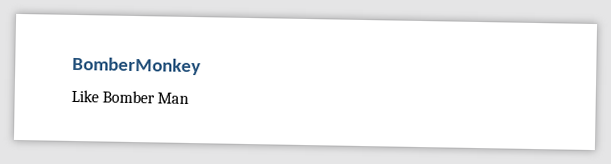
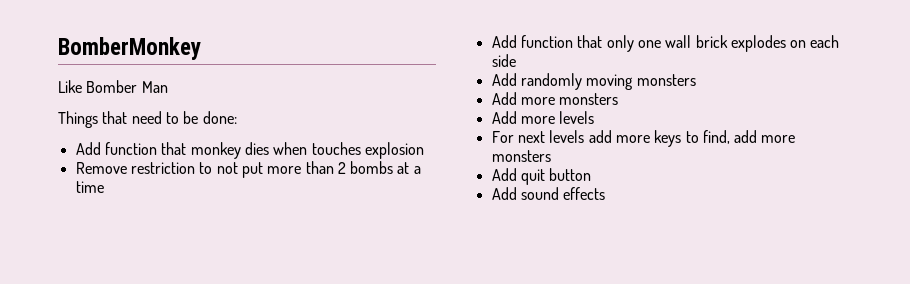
(190, 98) none -> [58,111,237,128] [75,142,424,159] [75,161,421,178] [75,181,104,193] [491,35,840,52] [491,54,516,67] [491,73,696,90] [491,92,619,105] [491,111,595,124] [491,130,796,147] [491,150,551,162] [491,168,592,185] [491,187,606,200] // Things that need to be done: // Add function that monkey dies when touches explosion // Remove restriction to not put more than 2 bombs at a time // Add function that only one wall brick explodes on each side // Add randomly moving monsters // Add more monsters // Add more levels // For next levels add more keys to find, add more monsters // Add quit button // Add sound effects

